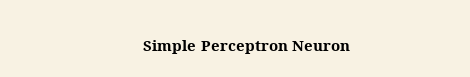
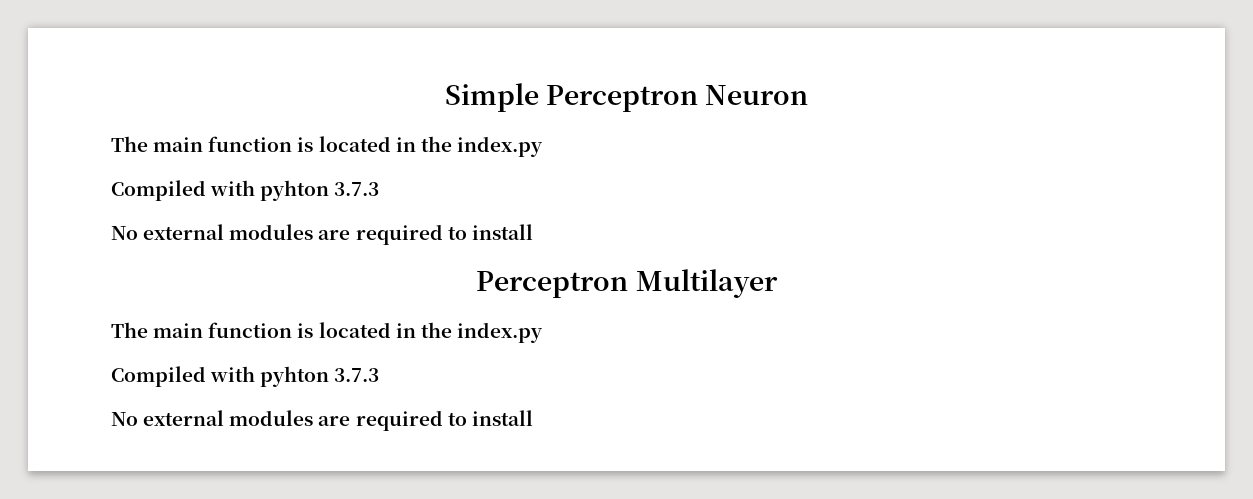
(350, 46) none -> [111,136,543,157] [111,180,380,201] [111,224,533,245] [476,269,778,298] [111,322,543,343] [111,366,380,387] [111,410,533,431] // The main function is located in the index.py // Compiled with pyhton 3.7.3 // No external modules are required to install // Perceptron Multilayer // The main function is located in the index.py // Compiled with pyhton 3.7.3 // No external modules are required to install

